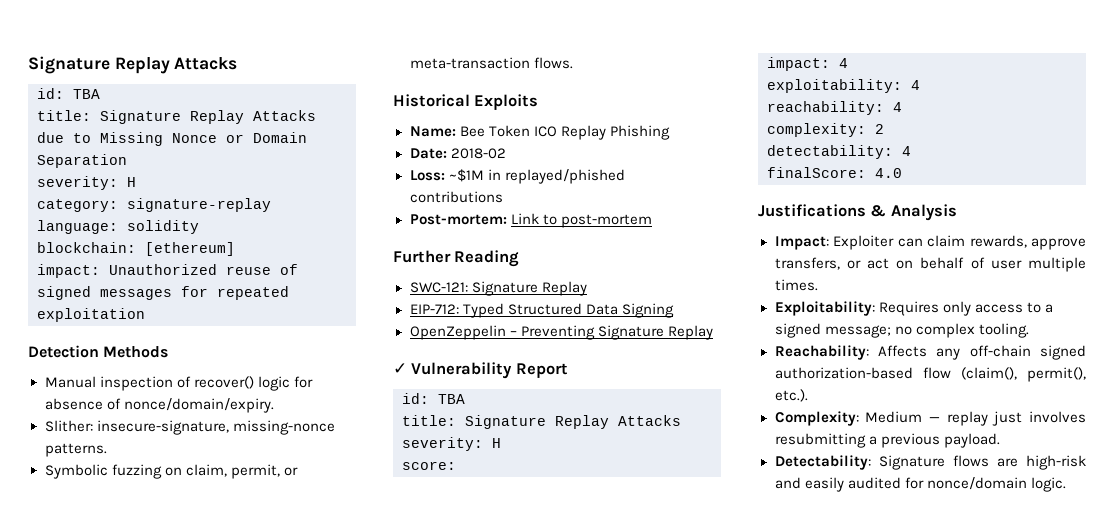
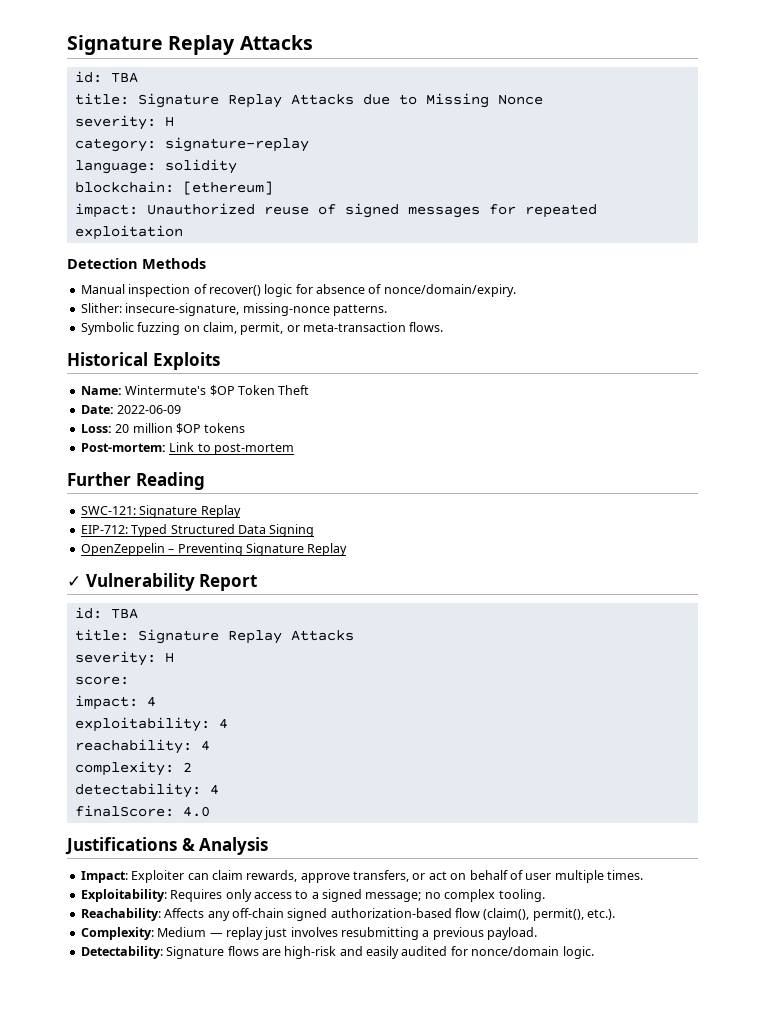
[226,132,307,143] [37,154,127,168] or Domain Separation -> (543, 99) none
[459,125,670,140] Bee Token ICO Replay Phishing -> [125,385,310,396] Wintermute's $OP Token Theft
[450,148,506,159] 2018-02 -> [117,405,182,414] 2022-06-09
[448,169,625,184] [409,191,503,203] ~$1M in replayed/phished contributions -> [115,423,246,434] 20 million $OP tokens

